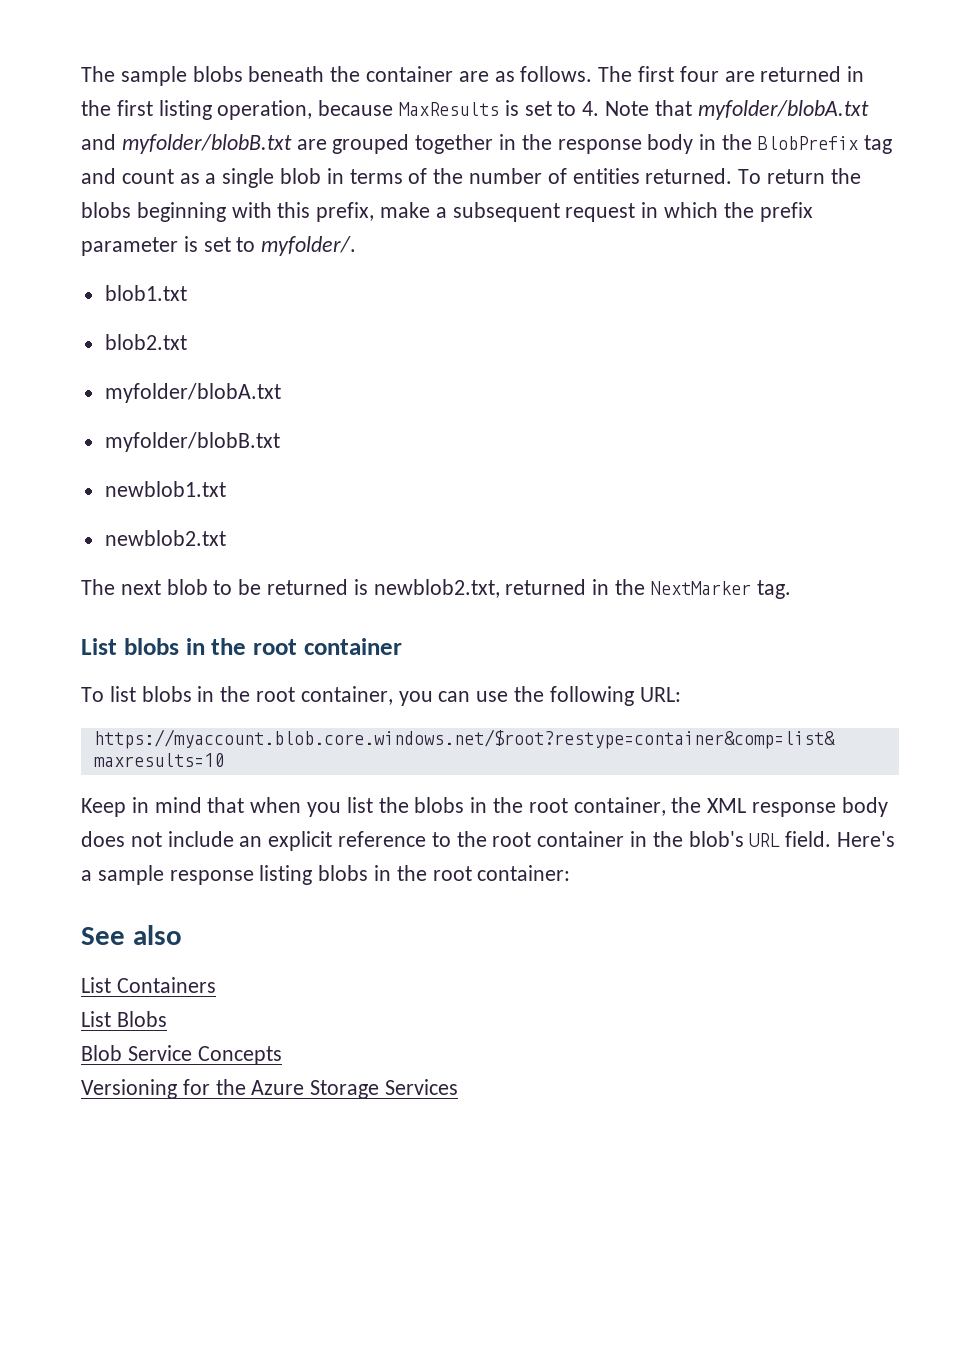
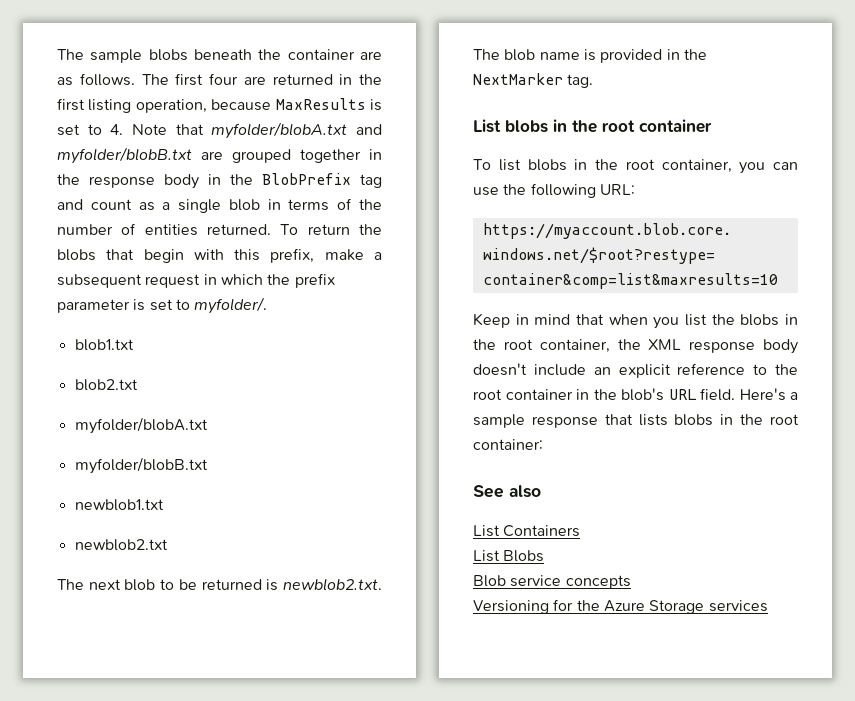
[136,202,226,222] beginning -> [106,249,184,263] that begin
[373,579,587,598] newblob2.txt, returned -> [283,578,382,591] [473,49,663,63] newblob2.txt. The blob name is provided
[81,831,162,847] does not -> [473,363,527,376] doesn't
[259,865,313,885] listing -> [604,414,668,426] that lists
[127,1045,282,1065] Service Concepts -> [510,575,631,589] service concepts
[385,1079,459,1095] Services -> [708,600,768,612] services

